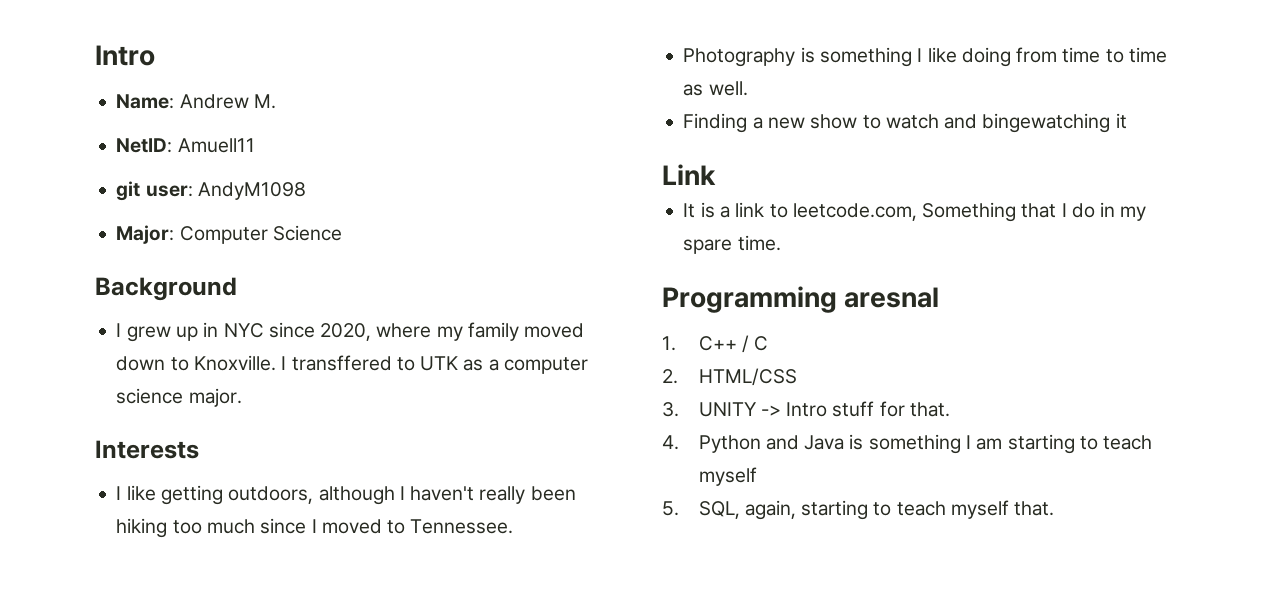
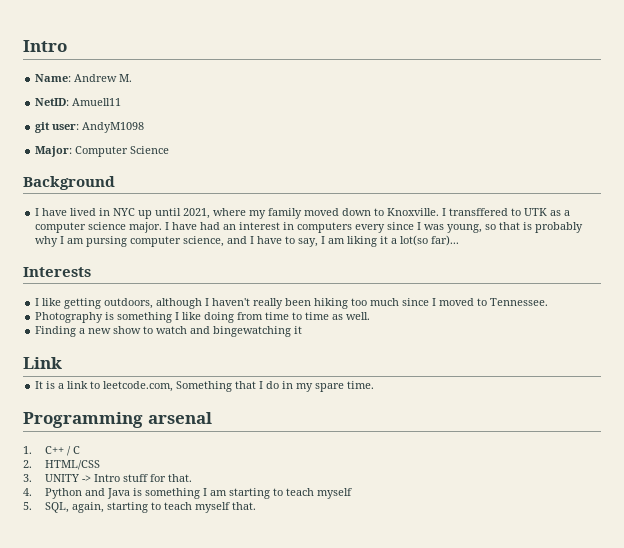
[126,322,372,342] grew up in NYC since 2020, -> [42,208,211,219] have lived in NYC up until 2021,
(242, 397) none -> [165,222,584,233] [35,235,460,247] I have had an interest in computers every since I was young, so that is probably why I am pursing computer science, and I have to say, I am liking it a lot(so far)...
[844,287,940,308] aresnal -> [147,412,212,424] arsenal

